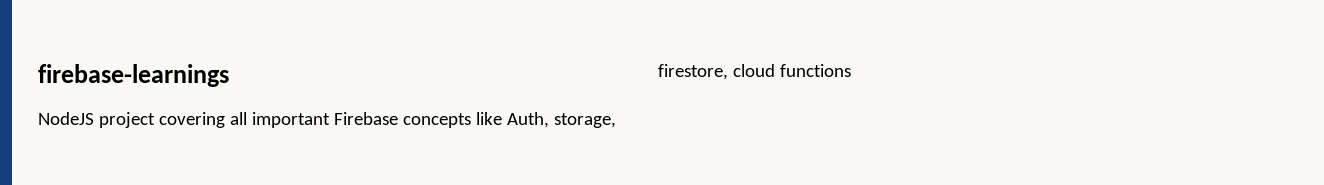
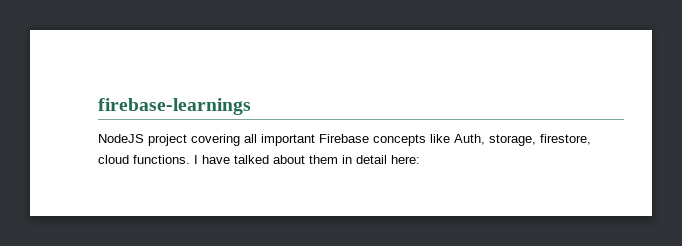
[779,64,851,77] functions -> [133,155,420,164] functions. I have talked about them in detail here:

